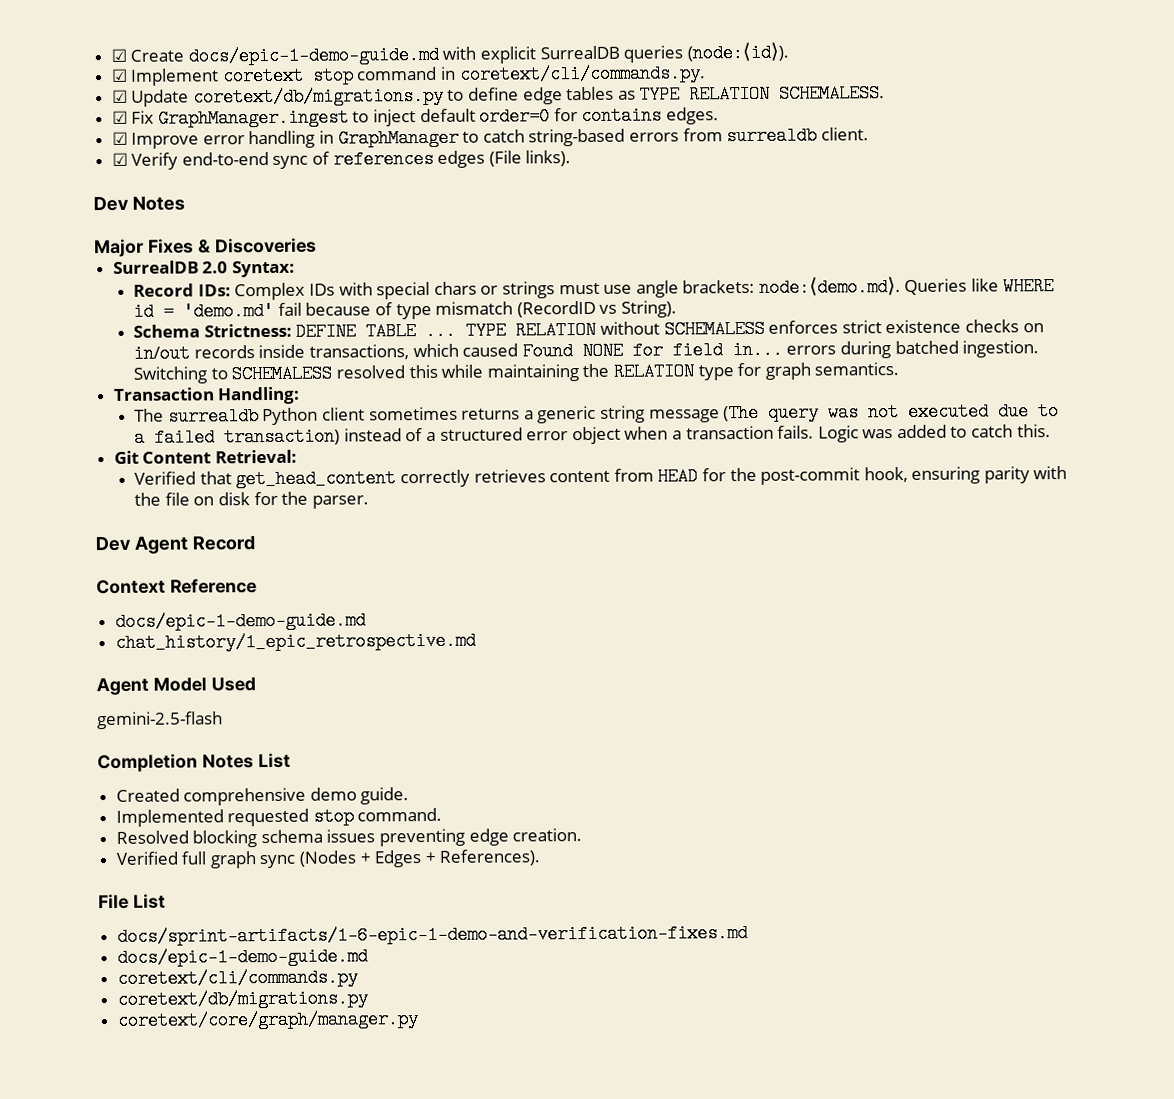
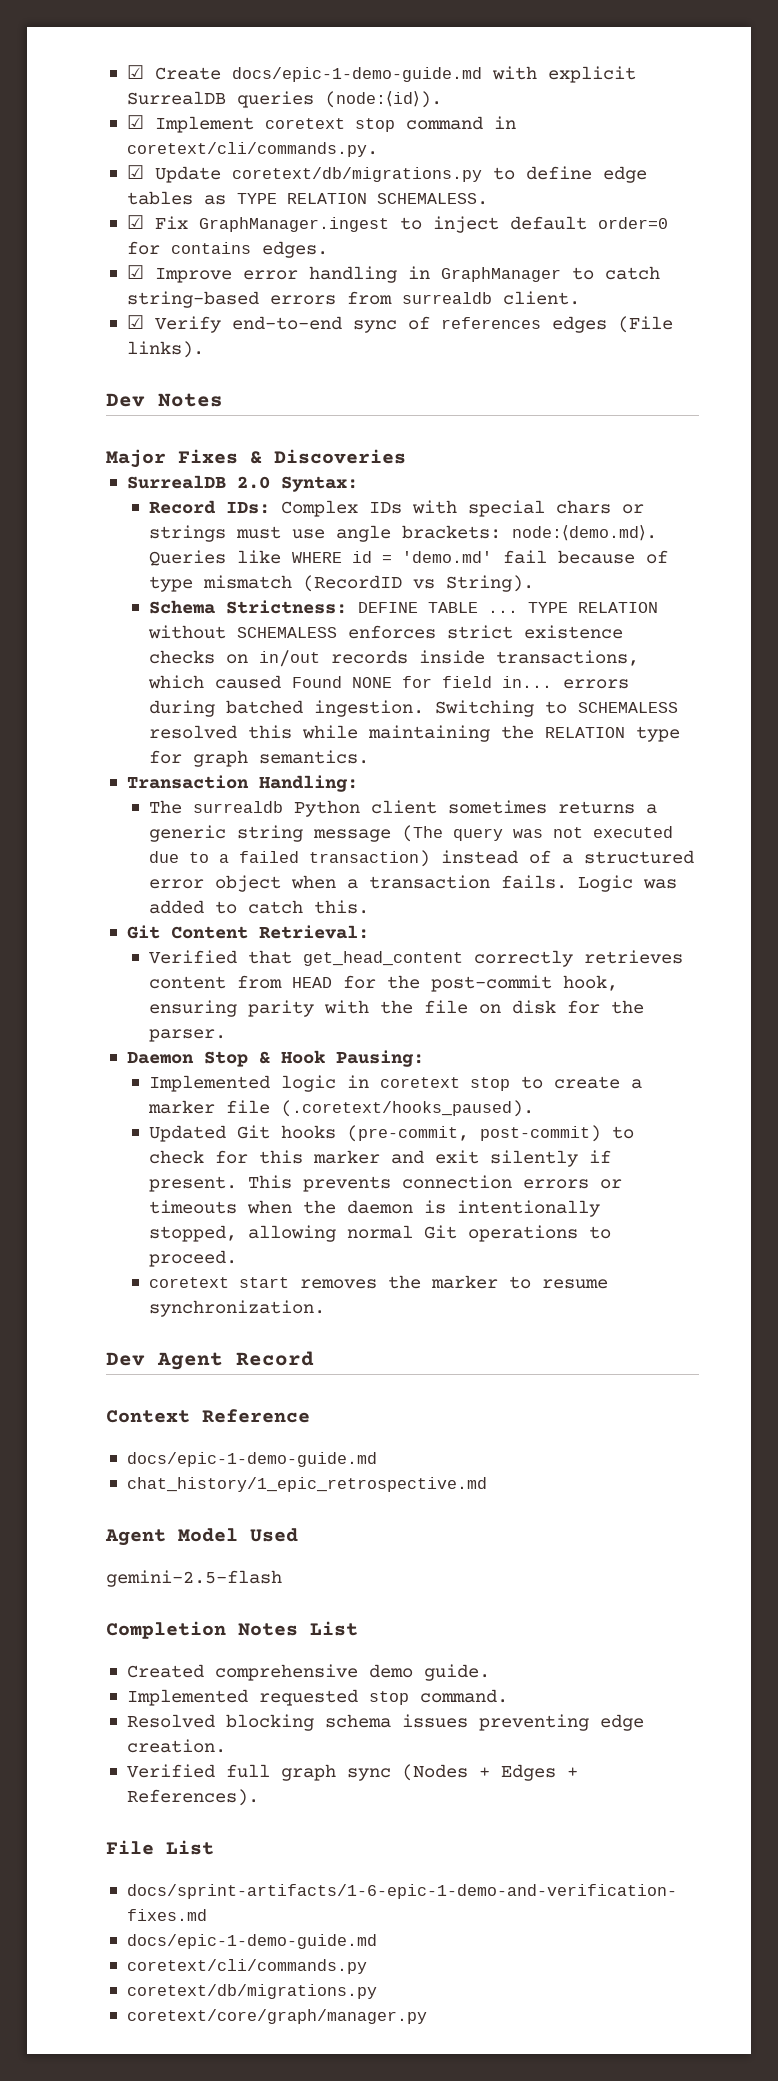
(369, 502) none -> [126,1050,424,1067] [149,1075,643,1092] [148,1100,535,1117] [149,1125,635,1142] [149,1150,612,1167] [149,1175,623,1192] [149,1200,601,1217] [149,1225,612,1242] [149,1250,238,1267] [149,1275,609,1289] [149,1300,326,1317] // Daemon Stop & Hook Pausing: // Implemented logic in coretext stop to create a marker file (.coretext/hooks_paused). // Updated Git hooks (pre-commit, post-commit) to check for this marker and exit silently if present. This prevents connection errors or timeouts when the daemon is intentionally stopped, allowing normal Git operations to proceed. // coretext start removes the marker to resume synchronization.

